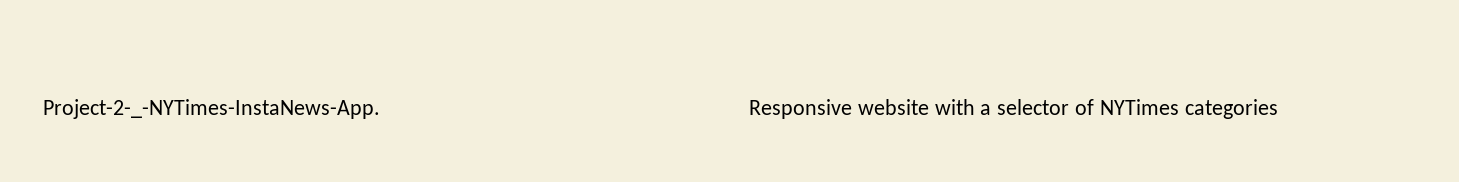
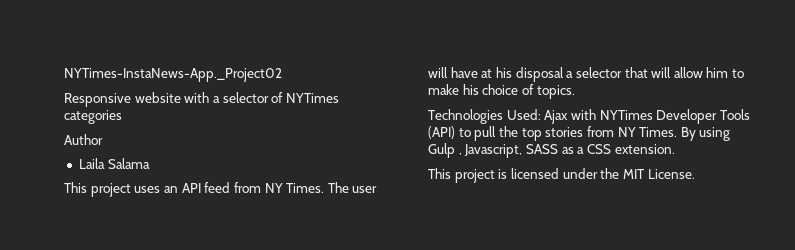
[43,99,380,119] Project-2-_-NYTimes-InstaNews-App. -> [64,68,282,82] NYTimes-InstaNews-App._Project02
(1278, 109) none -> [64,134,103,145] [78,158,150,169] [64,182,378,197] [428,67,745,82] [428,84,575,99] [428,109,750,124] [428,126,731,141] [428,143,675,158] [428,168,695,183] // Author // Laila Salama // This project uses an API feed from NY Times. The user will have at his disposal a selector that will allow him to make his choice of topics. // Technologies Used: Ajax with NYTimes Developer Tools (API) to pull the top stories from NY Times. By using Gulp , Javascript, SASS as a CSS extension. // This project is licensed under the MIT License.

